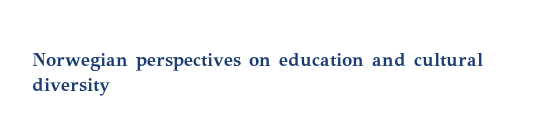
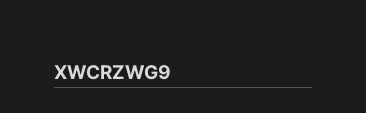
[32,53,483,71] [32,78,110,96] Norwegian perspectives on education and cultural diversity -> [54,65,171,80] XWCRZWG9

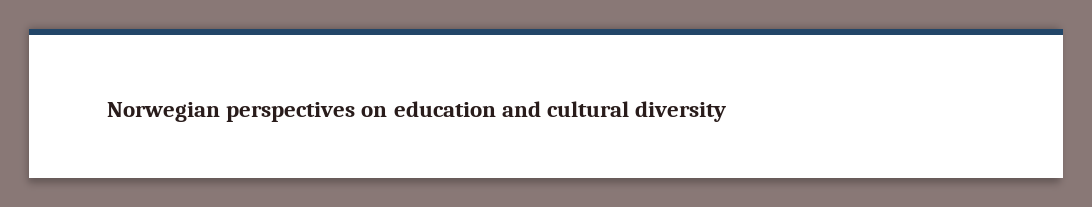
[54,65,171,80] XWCRZWG9 -> [107,101,727,122] Norwegian perspectives on education and cultural diversity

